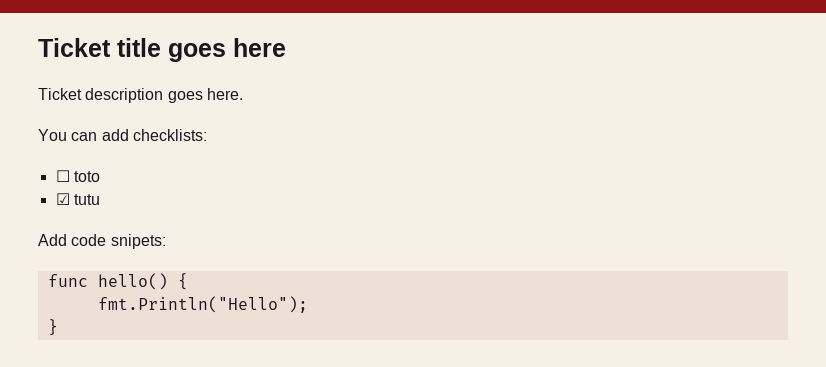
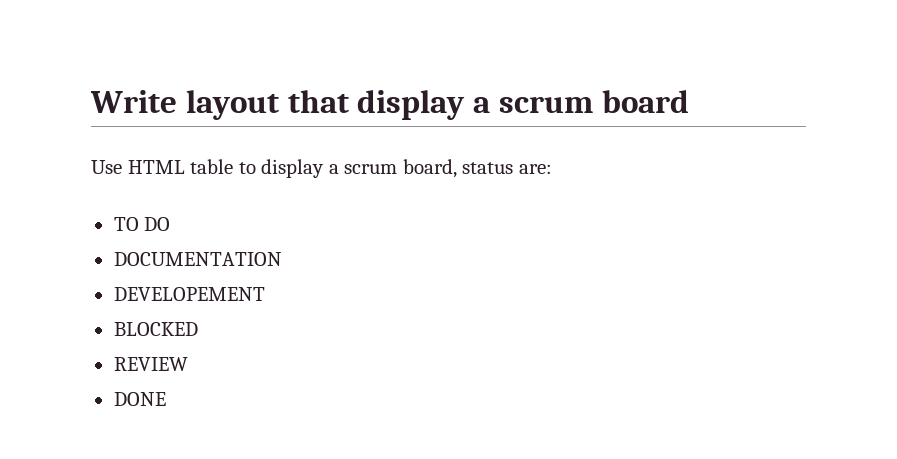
[38,38,286,62] [38,88,243,103] [38,129,207,141] [55,170,100,182] [55,193,100,205] [38,234,166,249] [47,273,188,290] [97,296,308,313] [47,319,58,336] Ticket title goes here // Ticket description goes here. // You can add checklists: // ☐ toto // ☑ tutu // Add code snipets: // func hello() { // fmt.Println("Hello"); // } -> [90,90,689,120] [91,159,552,178] [113,217,171,231] [113,252,282,266] [113,287,265,301] [113,322,198,336] [113,357,188,371] [113,392,166,406] Write layout that display a scrum board // Use HTML table to display a scrum board, status are: // TO DO // DOCUMENTATION // DEVELOPEMENT // BLOCKED // REVIEW // DONE

